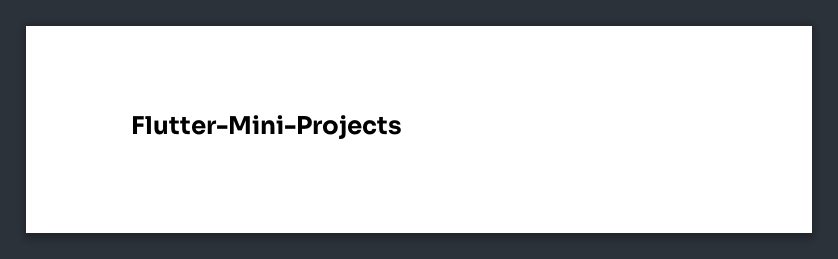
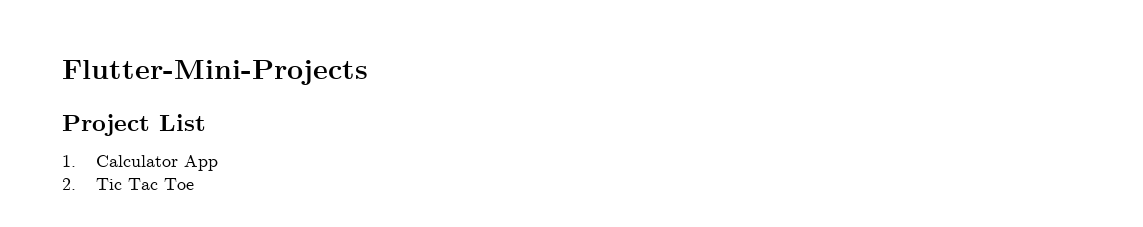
(402, 127) none -> [62,114,206,136] [62,155,219,171] [62,178,195,190] // Project List // 1. Calculator App // 2. Tic Tac Toe

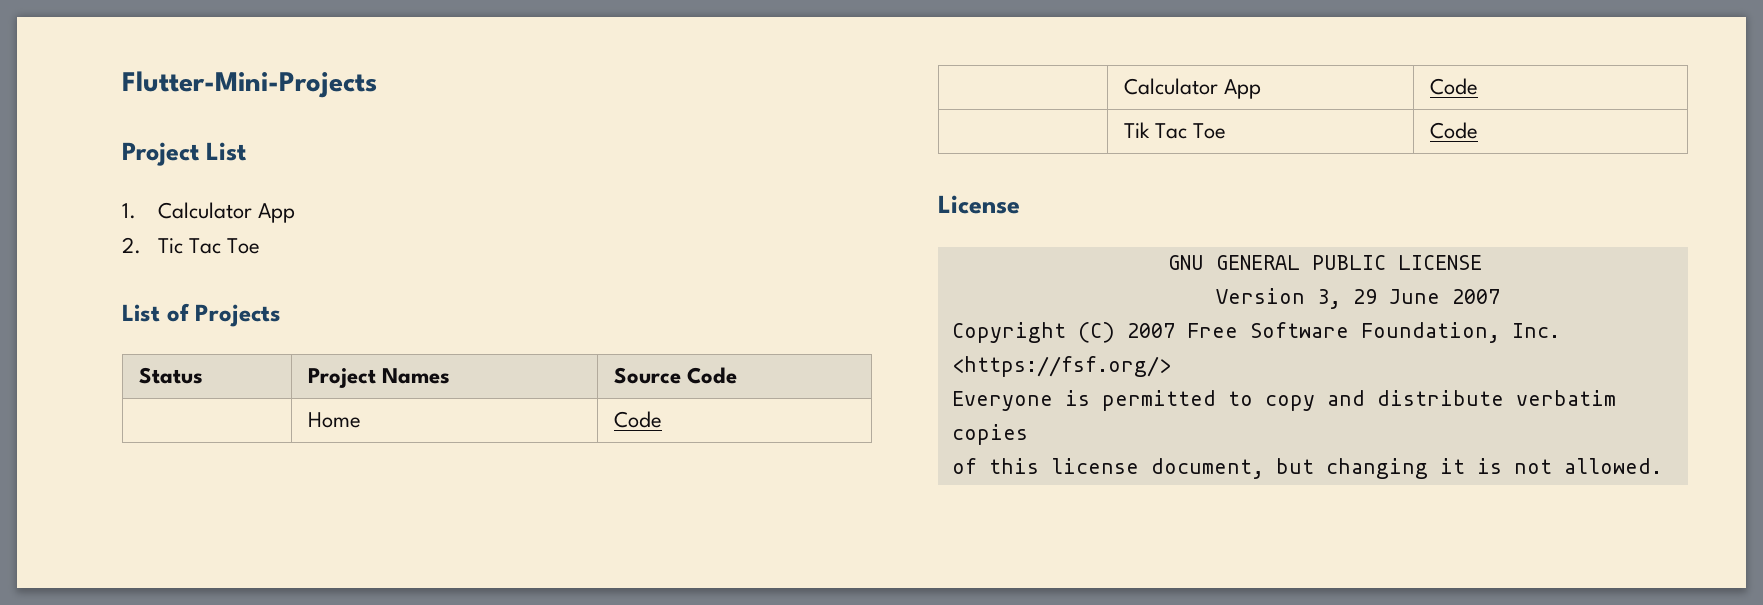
(195, 184) none -> [122,303,282,327] [138,367,203,384] [307,368,450,388] [613,367,737,384] [307,412,361,428] [613,411,662,428] [1123,78,1261,99] [1429,78,1478,95] [1123,122,1226,139] [1429,122,1478,139] [938,195,1020,214] [1167,255,1482,270] [1215,288,1500,309] [951,322,1560,343] [951,356,1171,377] [951,390,1616,411] [951,424,1028,445] [951,458,1662,479] // List of Projects // Status | Project Names | Source Code // | Home | Code // | Calculator App | Code // | Tik Tac Toe | Code // License // GNU GENERAL PUBLIC LICENSE // Version 3, 29 June 2007 // Copyright (C) 2007 Free Software Foundation, Inc. <https://fsf.org/> // Everyone is permitted to copy and distribute verbatim copies // of this license document, but changing it is not allowed.

